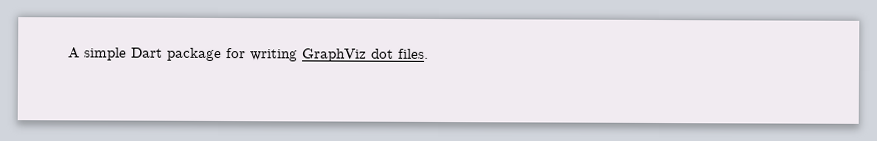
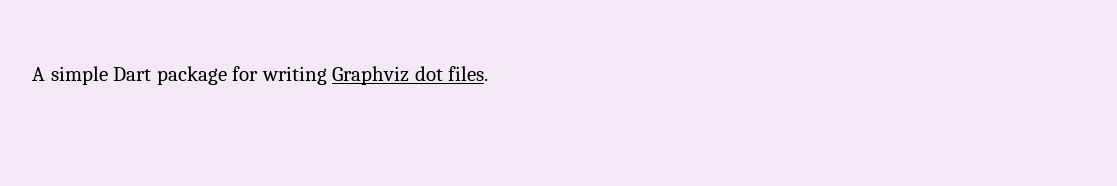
[302,48,367,62] GraphViz -> [332,66,410,85] Graphviz

